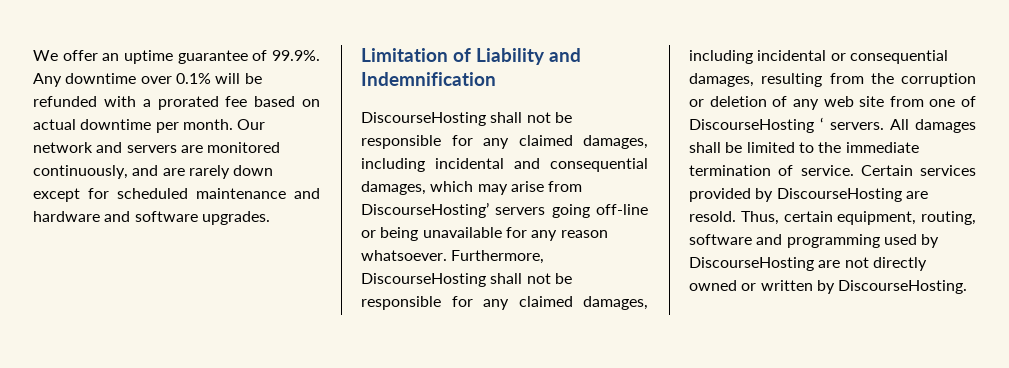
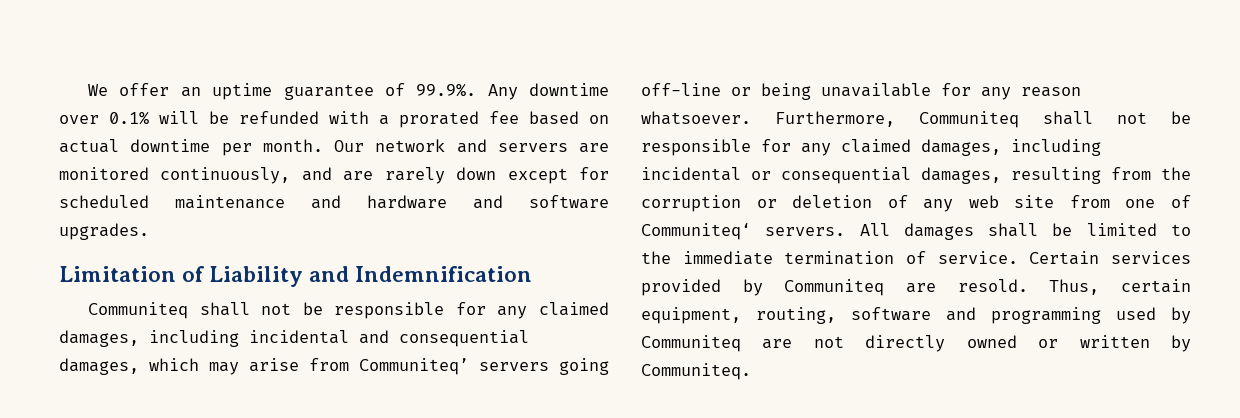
[361,112,486,126] DiscourseHosting -> [88,302,189,319] Communiteq
[361,202,489,218] DiscourseHosting’ -> [359,358,469,375] Communiteq’
[361,273,486,287] DiscourseHosting -> [919,111,1019,128] Communiteq
[689,117,824,133] DiscourseHosting ‘ -> [641,223,751,240] Communiteq‘
[776,188,902,202] DiscourseHosting -> [784,279,885,296] Communiteq
[689,257,814,271] DiscourseHosting -> [641,335,741,352] Communiteq
[838,280,968,294] DiscourseHosting. -> [641,363,751,380] Communiteq.

